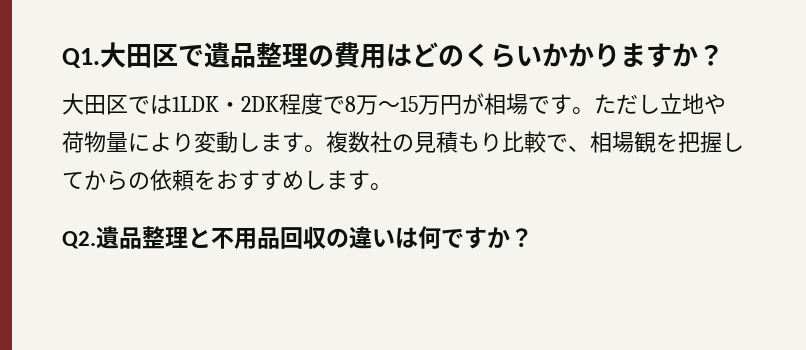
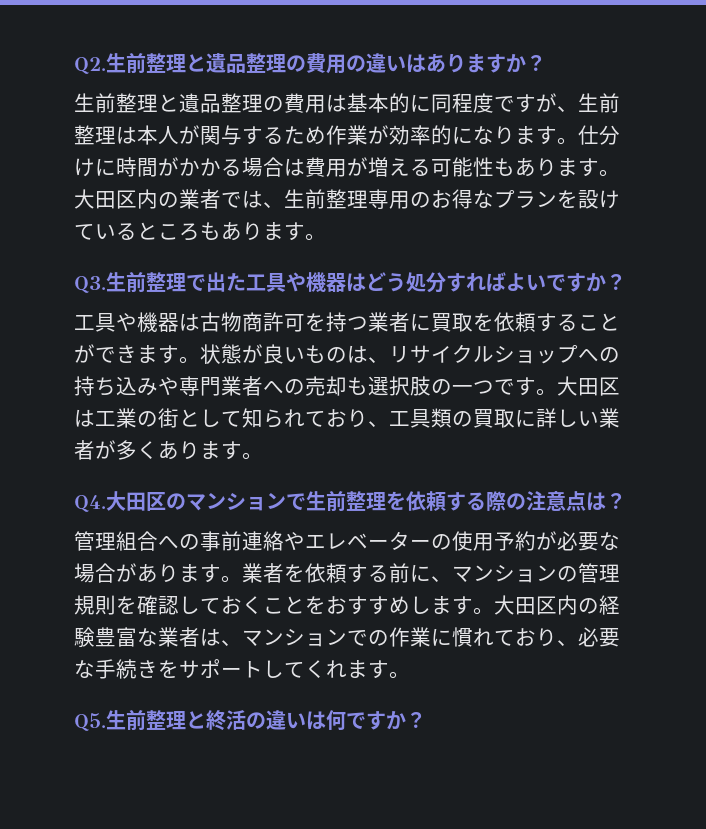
[62,42,724,69] [62,93,726,115] [62,131,744,153] [62,169,194,191] Q1.大田区で遺品整理の費用はどのくらいかかりますか？ // 大田区では1LDK・2DK程度で8万〜15万円が相場です。ただし立地や荷物量により変動します。複数社の見積もり比較で、相場観を把握してからの依頼 -> [74,53,546,75] [74,93,620,113] [74,125,620,145] [74,157,620,177] [74,189,620,209] [74,222,326,241] [74,272,626,294] [74,312,620,332] [74,344,620,364] [74,376,620,396] [74,408,620,428] [74,440,263,460] [74,491,626,513] [74,531,620,551] [74,563,620,583] [74,595,305,615] Q2.生前整理と遺品整理の費用の違いはありますか？ // 生前整理と遺品整理の費用は基本的に同程度ですが、生前整理は本人が関与するため作業が効率的になります。仕分けに時間がかかる場合は費用が増える可能性もあります。大田区内の業者では、生前整理専用のお得なプランを設けているところもあります。 // Q3.生前整理で出た工具や機器はどう処分すればよいですか？ // 工具や機器は古物商許可を持つ業者に買取を依頼することができます。状態が良いものは、リサイクルショップへの持ち込みや専門業者への売却も選択肢の一つです。大田区は工業の街として知られており、工具類の買取に詳しい業者が多くあります。 // Q4.大田区のマンションで生前整理を依頼する際の注意点は？ // 管理組合への事前連絡やエレベーターの使用予約が必要な場合があります。業者を依頼する前に、マンションの管理規則を確認しておくこと
[62,226,326,249] // Q2.遺品整理と不用品回収 -> [494,595,620,615] [74,627,620,648] [74,659,410,679] [74,710,246,732] 大田区内の経験豊富な業者は、マンションでの作業に慣れており、必要な手続きをサポートしてくれます。 // Q5.生前整理と終活

